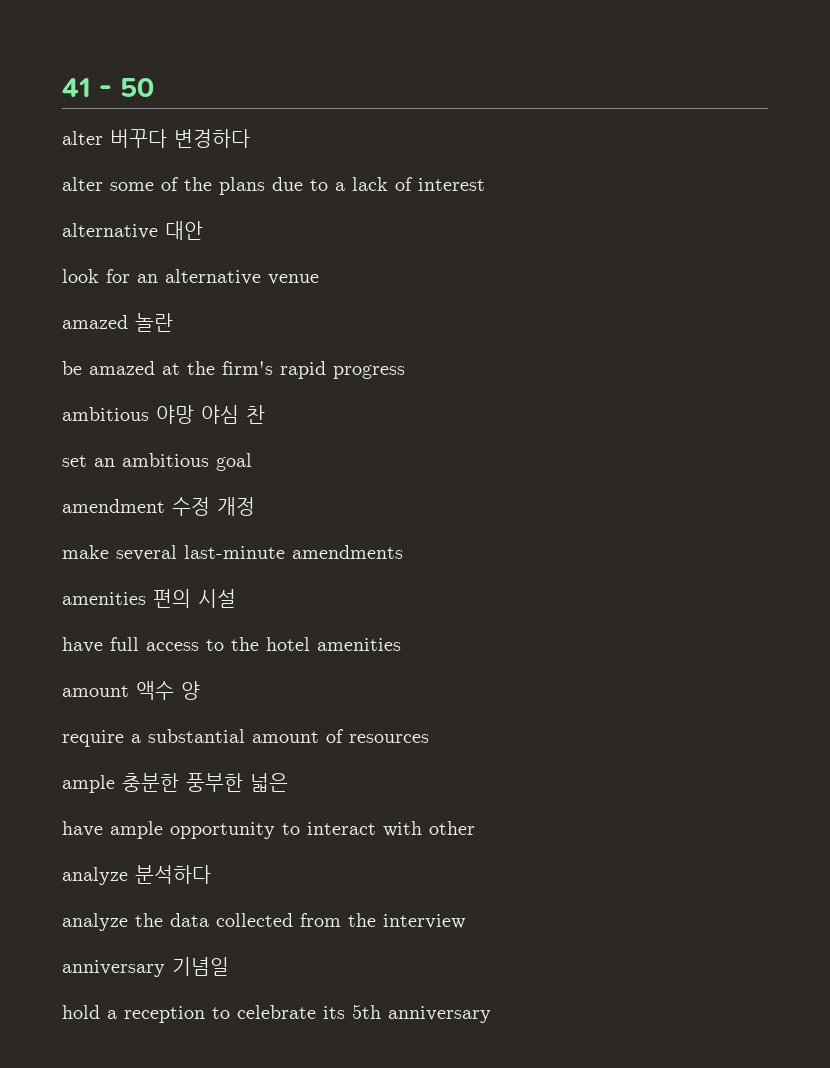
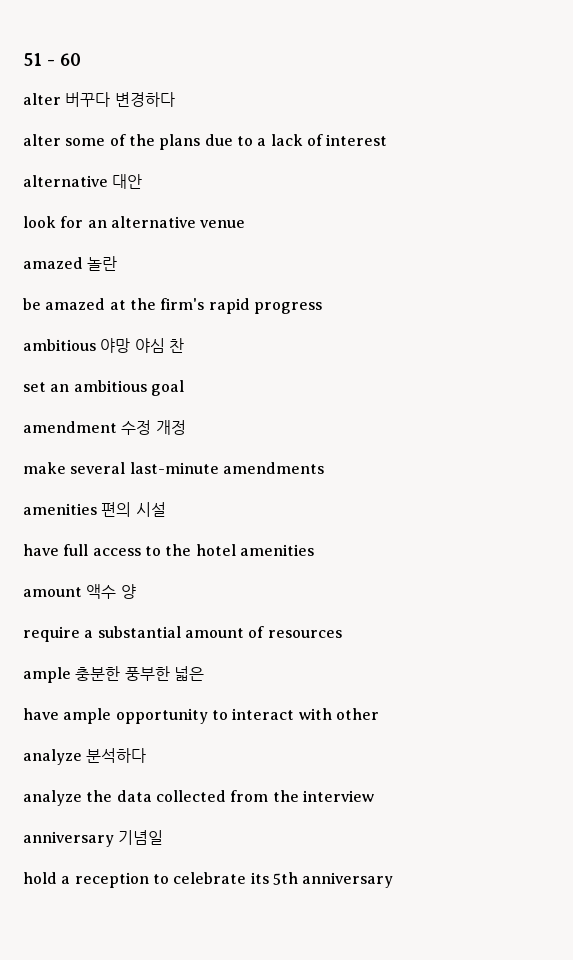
[62,78,154,97] 41 - 50 -> [23,53,81,66] 51 - 60

